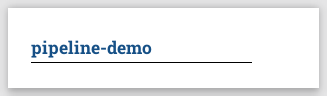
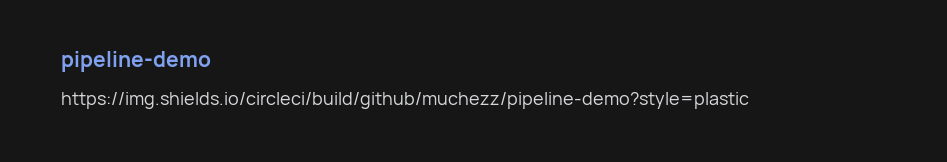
(152, 49) none -> [61,92,749,109] // https://img.shields.io/circleci/build/github/muchezz/pipeline-demo?style=plastic

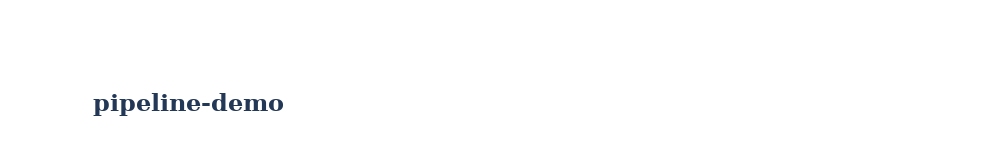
[61,92,749,109] // https://img.shields.io/circleci/build/github/muchezz/pipeline-demo?style=plastic -> (284, 104) none

